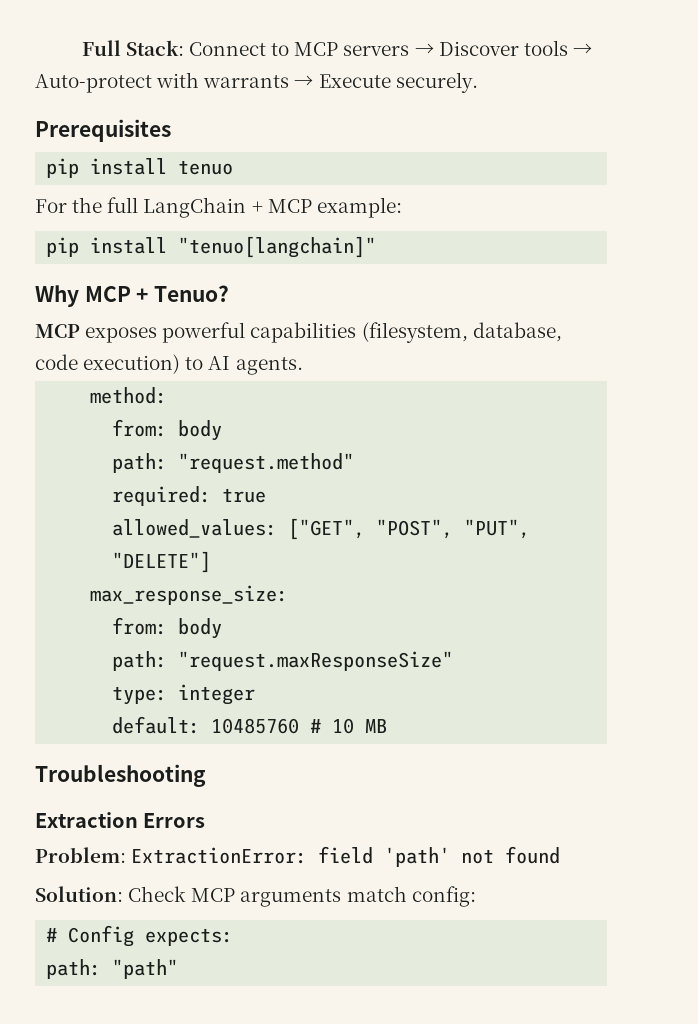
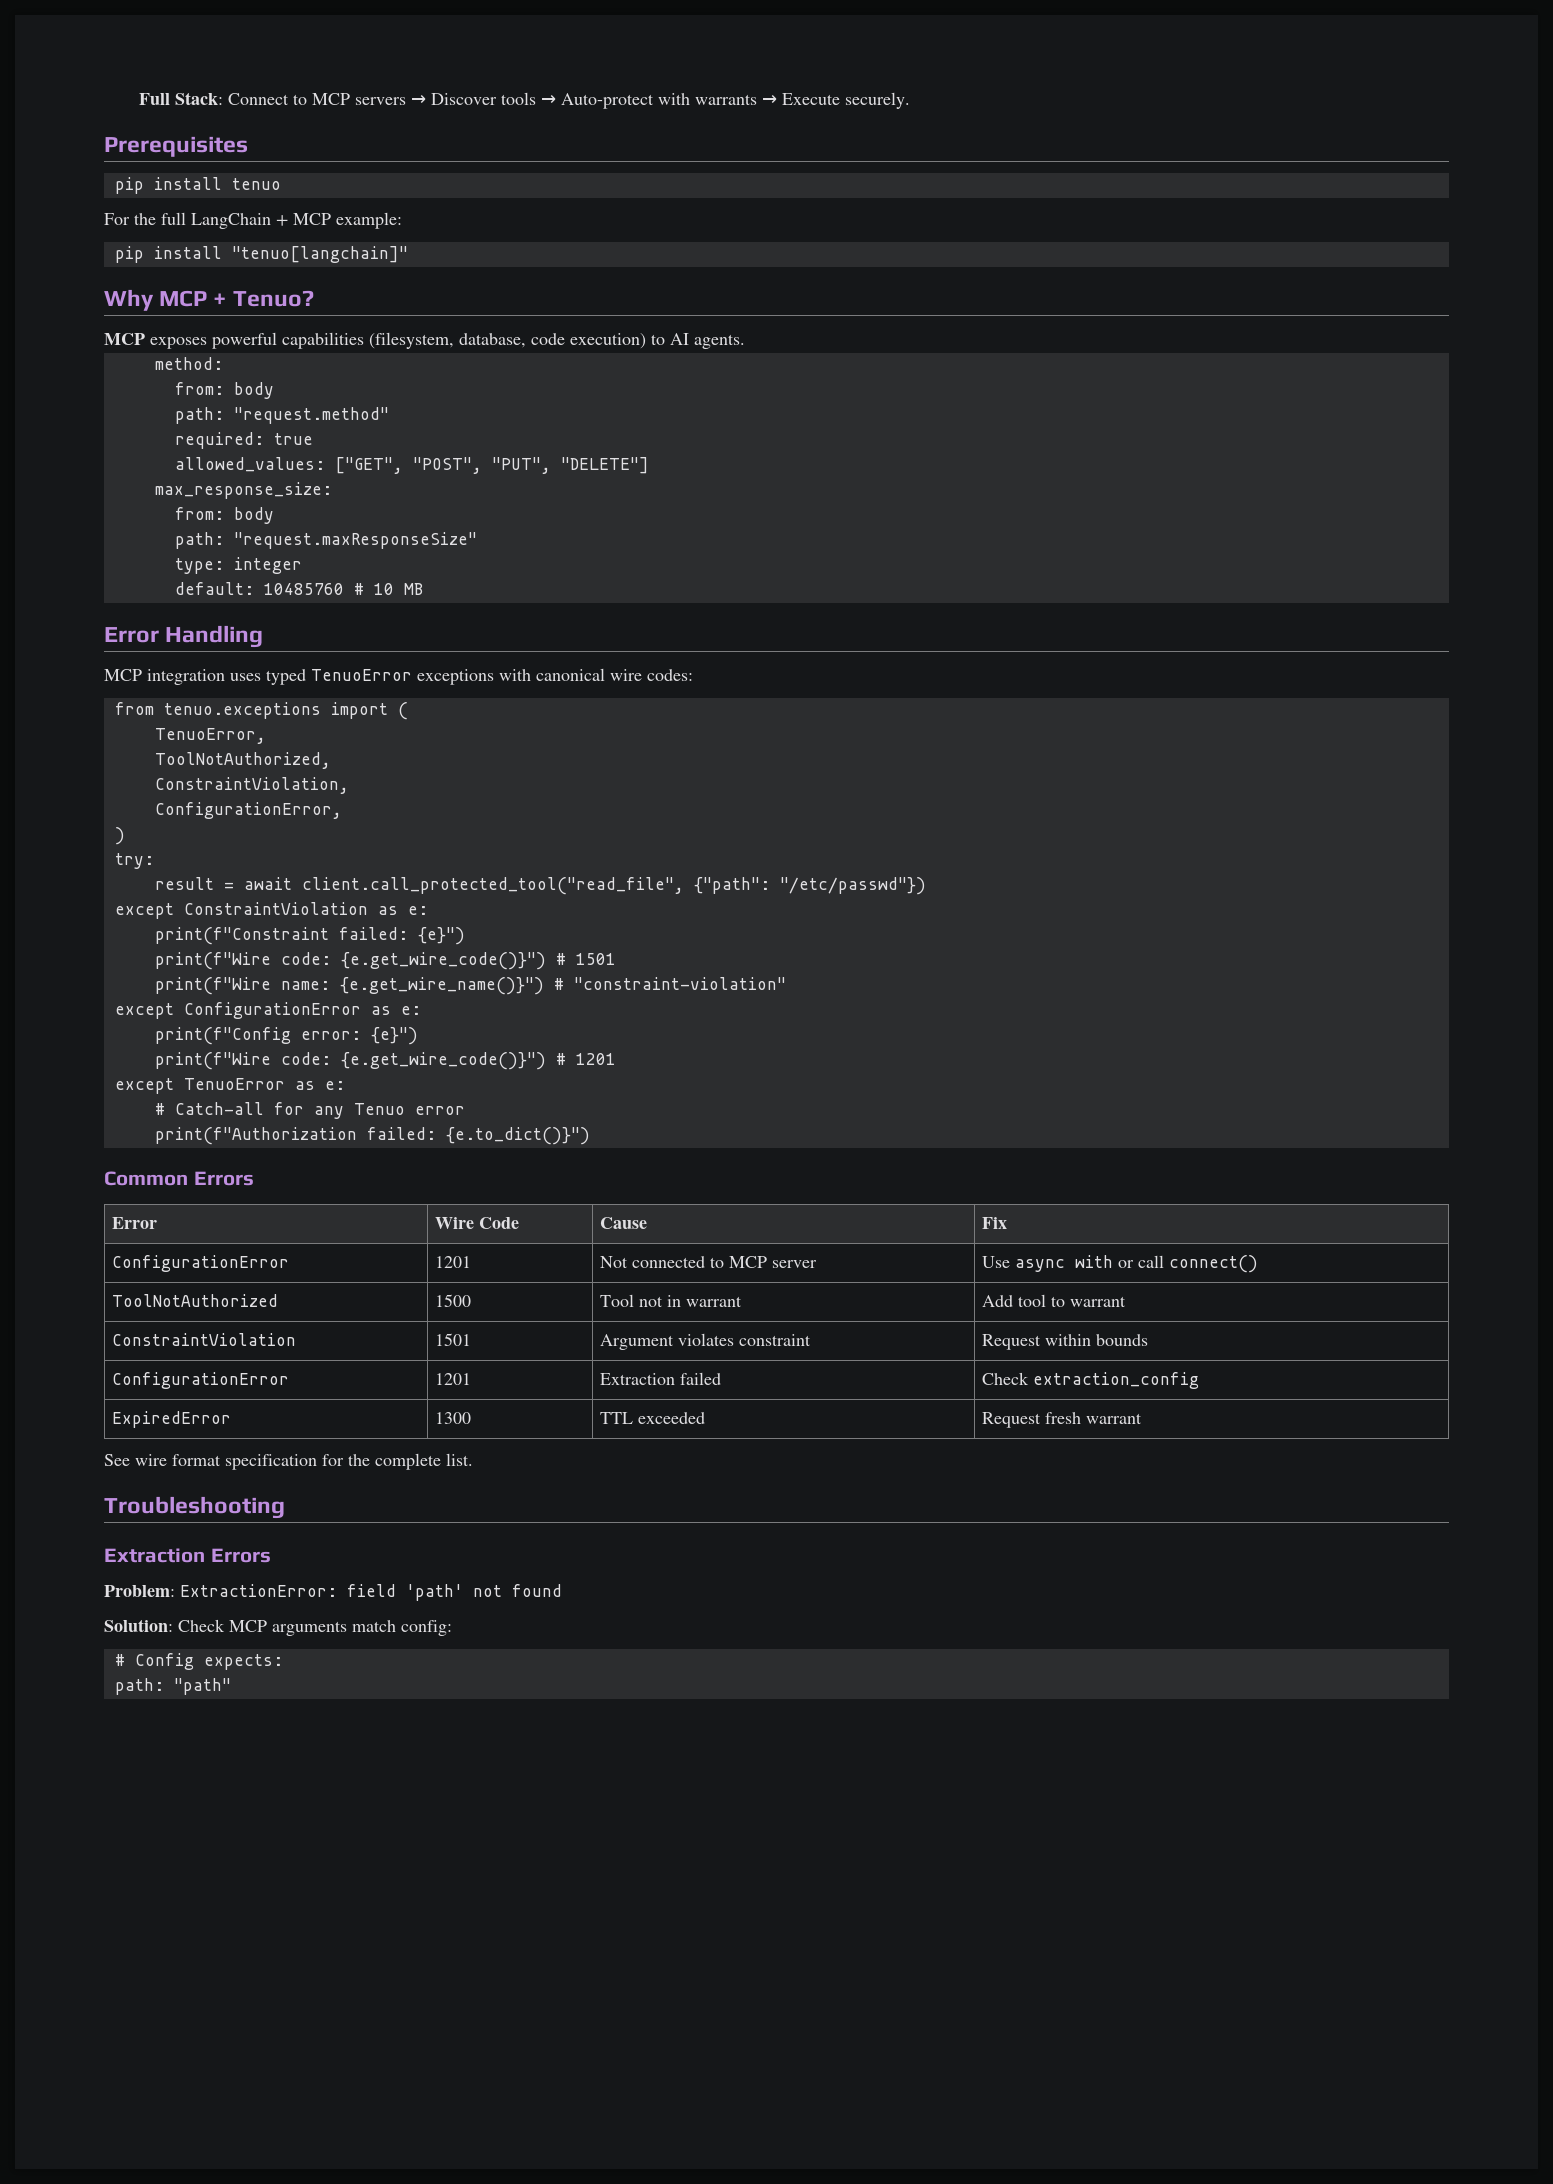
(388, 726) none -> [104,625,264,648] [104,668,693,685] [114,702,408,720] [154,728,266,744] [154,752,331,769] [154,777,349,794] [154,802,342,819] [114,827,125,845] [114,853,154,869] [154,877,926,895] [114,902,428,919] [154,927,465,945] [154,952,616,970] [154,977,786,995] [114,1002,421,1019] [154,1027,418,1045] [154,1052,616,1070] [114,1078,345,1094] [154,1102,465,1119] [154,1127,590,1145] [104,1171,254,1186] [112,1217,158,1229] [435,1217,520,1229] [600,1217,648,1229] [982,1217,1008,1229] [112,1255,290,1272] [435,1256,472,1268] [600,1256,818,1268] [982,1255,1259,1273] [112,1294,279,1307] [435,1294,472,1307] [600,1294,743,1307] [982,1294,1127,1307] [112,1333,297,1346] [435,1333,472,1346] [600,1333,812,1350] [982,1334,1149,1350] [112,1372,290,1389] [435,1373,472,1385] [600,1372,722,1385] [982,1372,1200,1389] [112,1411,232,1428] [435,1412,472,1424] [600,1412,706,1424] [982,1412,1143,1428] [104,1453,473,1470] // Error Handling // MCP integration uses typed TenuoError exceptions with canonical wire codes: // from tenuo.exceptions import ( // TenuoError, // ToolNotAuthorized, // ConstraintViolation, // ConfigurationError, // ) // try: // result = await client.call_protected_tool("read_file", {"path": "/etc/passwd"}) // except ConstraintViolation as e: // print(f"Constraint failed: {e}") // print(f"Wire code: {e.get_wire_code()}") # 1501 // print(f"Wire name: {e.get_wire_name()}") # "constraint-violation" // except ConfigurationError as e: // print(f"Config error: {e}") // print(f"Wire code: {e.get_wire_code()}") # 1201 // except TenuoError as e: // # Catch-all for any Tenuo error // print(f"Authorization failed: {e.to_dict()}") // Common Errors // Error | Wire Code | Cause | Fix // ConfigurationError | 1201 | Not connected to MCP server | Use async with or call connect() // ToolNotAuthorized | 1500 | Tool not in warrant | Add tool to warrant // ConstraintViolation | 1501 | Argument violates constraint | Request within bounds // ConfigurationError | 1201 | Extraction failed | Check extraction_config // ExpiredError | 1300 | TTL exceeded | Request fresh warrant // See wire format specification for the complete list.

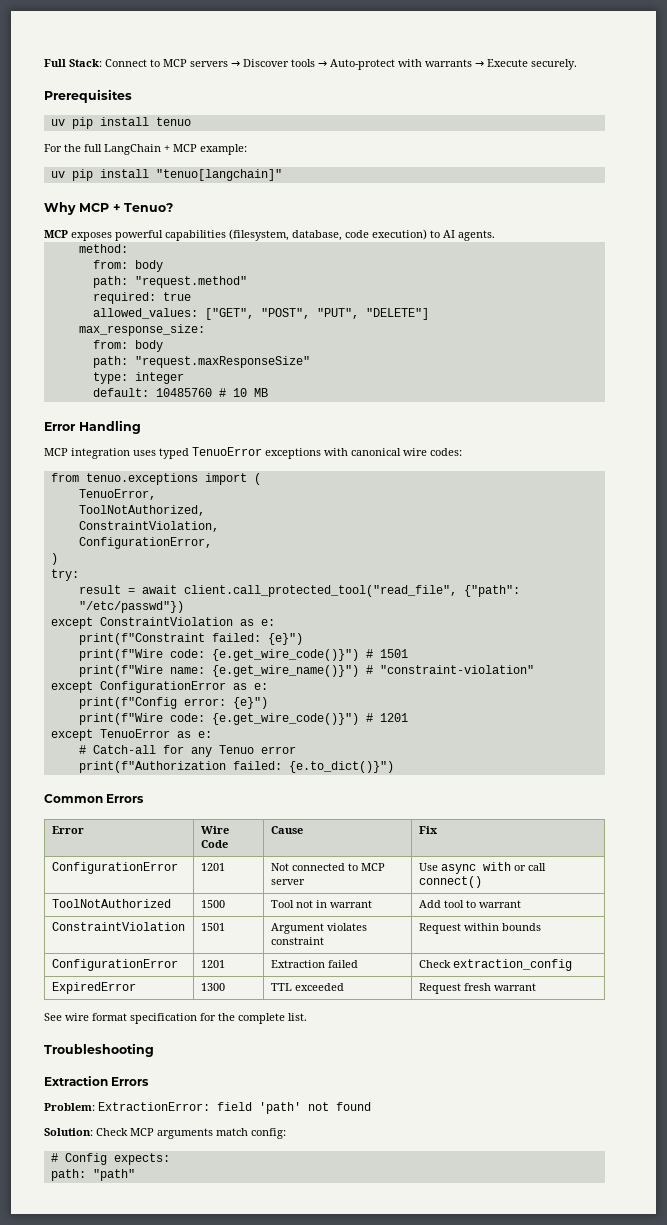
(248, 146) none -> [50,119,65,126] uv
(402, 220) none -> [50,171,65,178] uv

